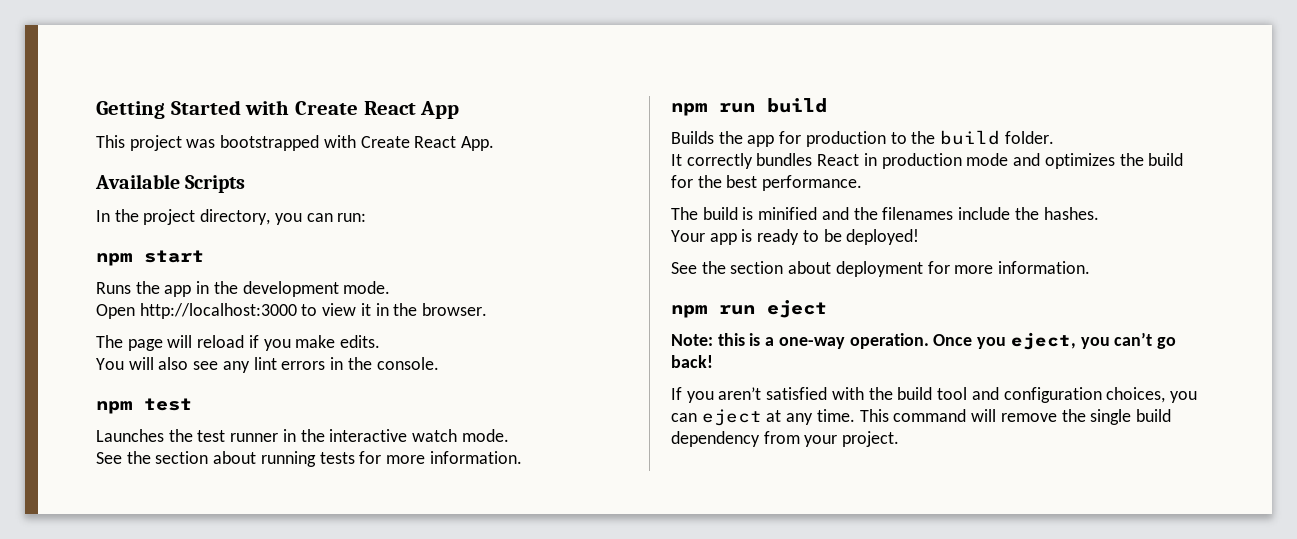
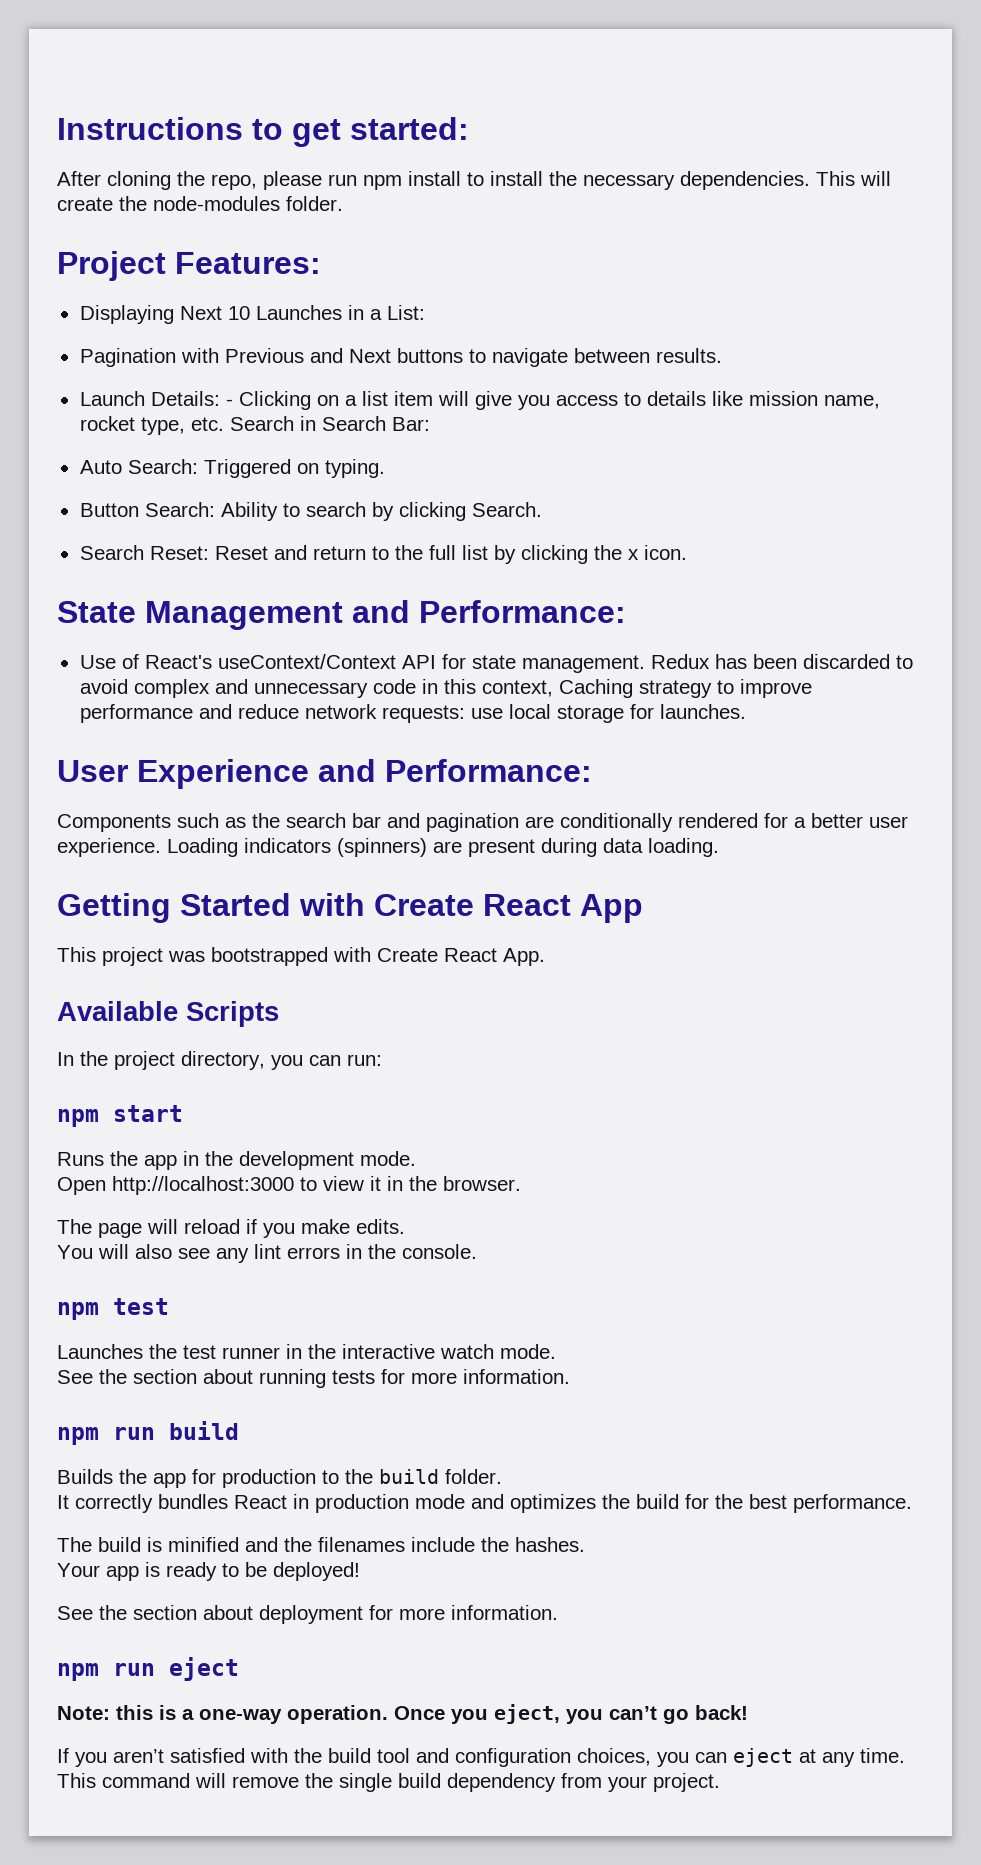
(96, 110) none -> [57,117,469,147] [57,171,891,190] [57,196,343,211] [57,251,321,281] [79,305,425,324] [79,348,722,367] [79,391,880,410] [79,416,430,435] [79,459,385,478] [79,502,542,521] [79,545,687,564] [57,600,626,630] [79,654,913,673] [79,679,812,698] [79,704,746,723] [57,759,592,789] [57,813,908,832] [57,838,719,857] Instructions to get started: // After cloning the repo, please run npm install to install the necessary dependencies. This will create the node-modules folder. // Project Features: // Displaying Next 10 Launches in a List: // Pagination with Previous and Next buttons to navigate between results. // Launch Details: - Clicking on a list item will give you access to details like mission name, rocket type, etc. Search in Search Bar: // Auto Search: Triggered on typing. // Button Search: Ability to search by clicking Search. // Search Reset: Reset and return to the full list by clicking the x icon. // State Management and Performance: // Use of React's useContext/Context API for state management. Redux has been discarded to avoid complex and unnecessary code in this context, Caching strategy to improve performance and reduce network requests: use local storage for launches. // User Experience and Performance: // Components such as the search bar and pagination are conditionally rendered for a better user experience. Loading indicators (spinners) are present during data loading. //

